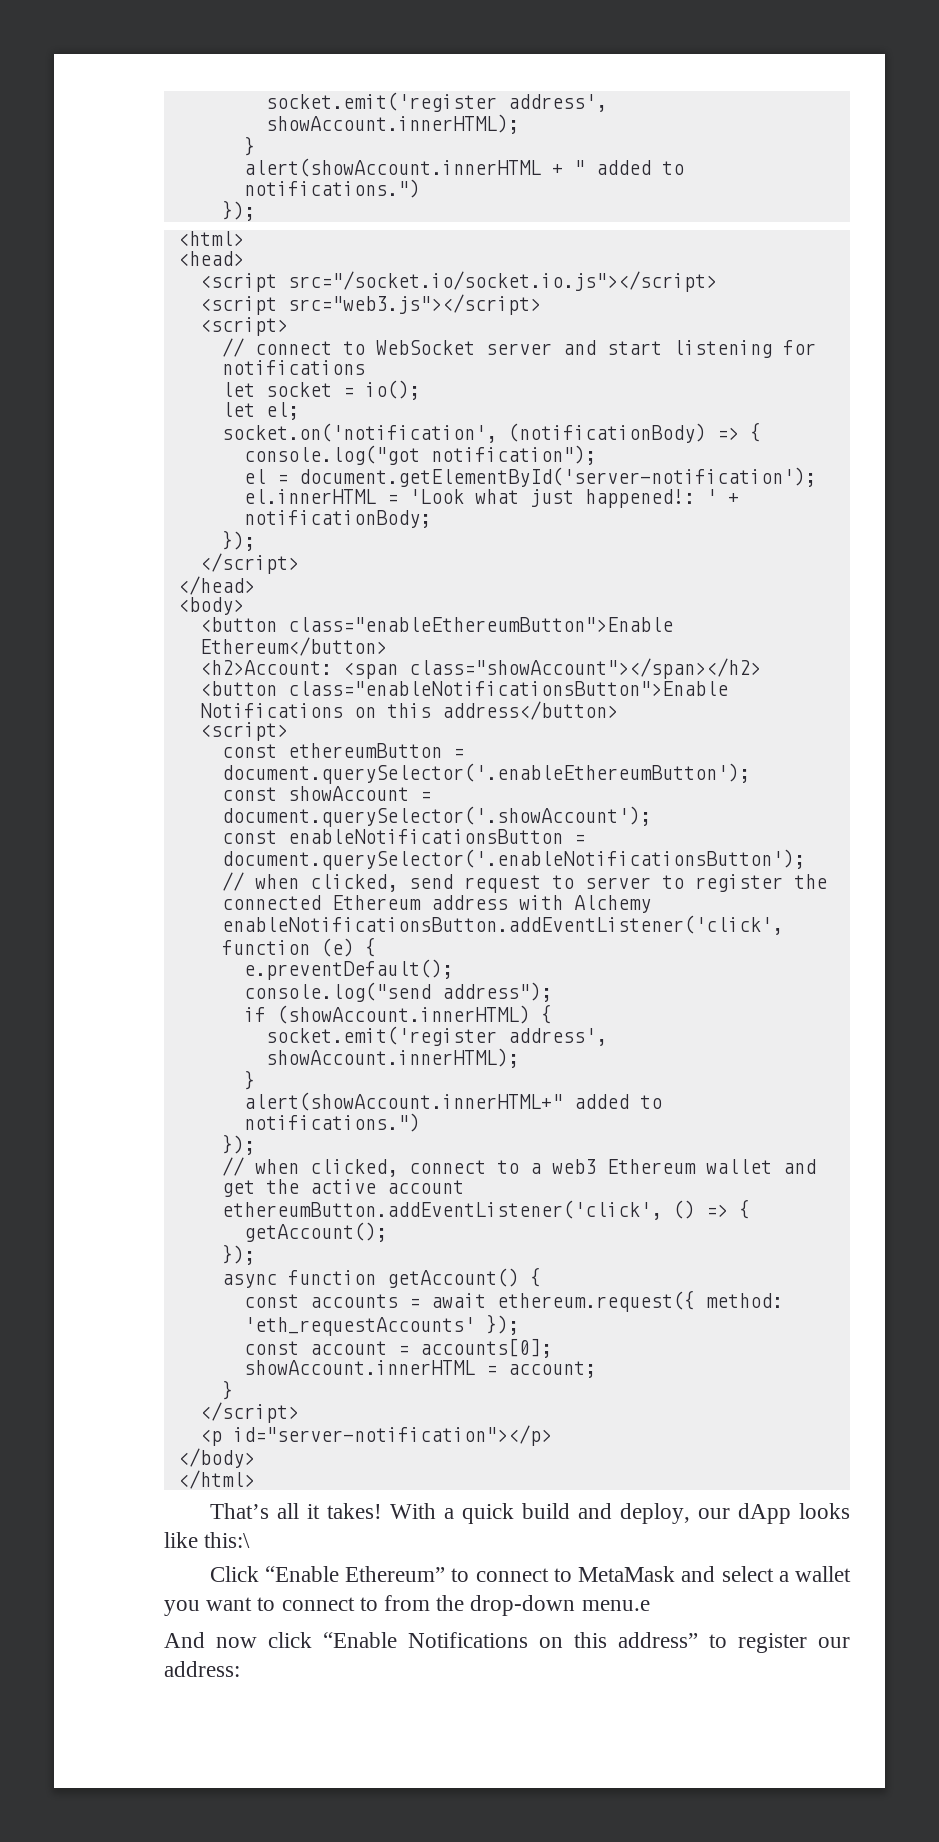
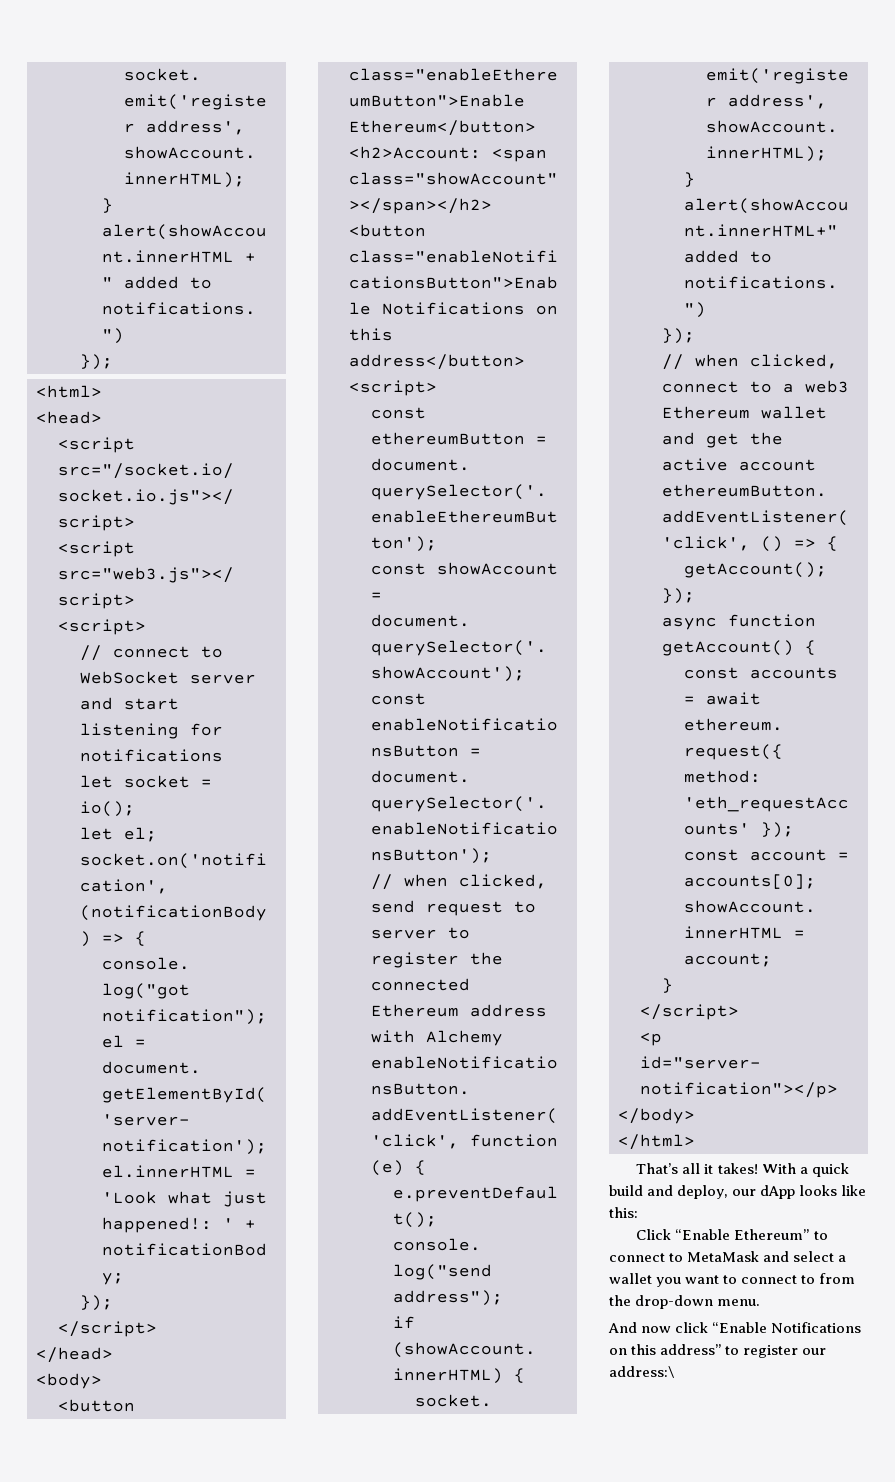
[204,1532,251,1548] this:\ -> [609,1207,638,1218] this:
[581,1600,650,1611] menu.e -> [717,1299,761,1306] menu.
[164,1661,240,1677] address: -> [609,1366,674,1378] address:\

